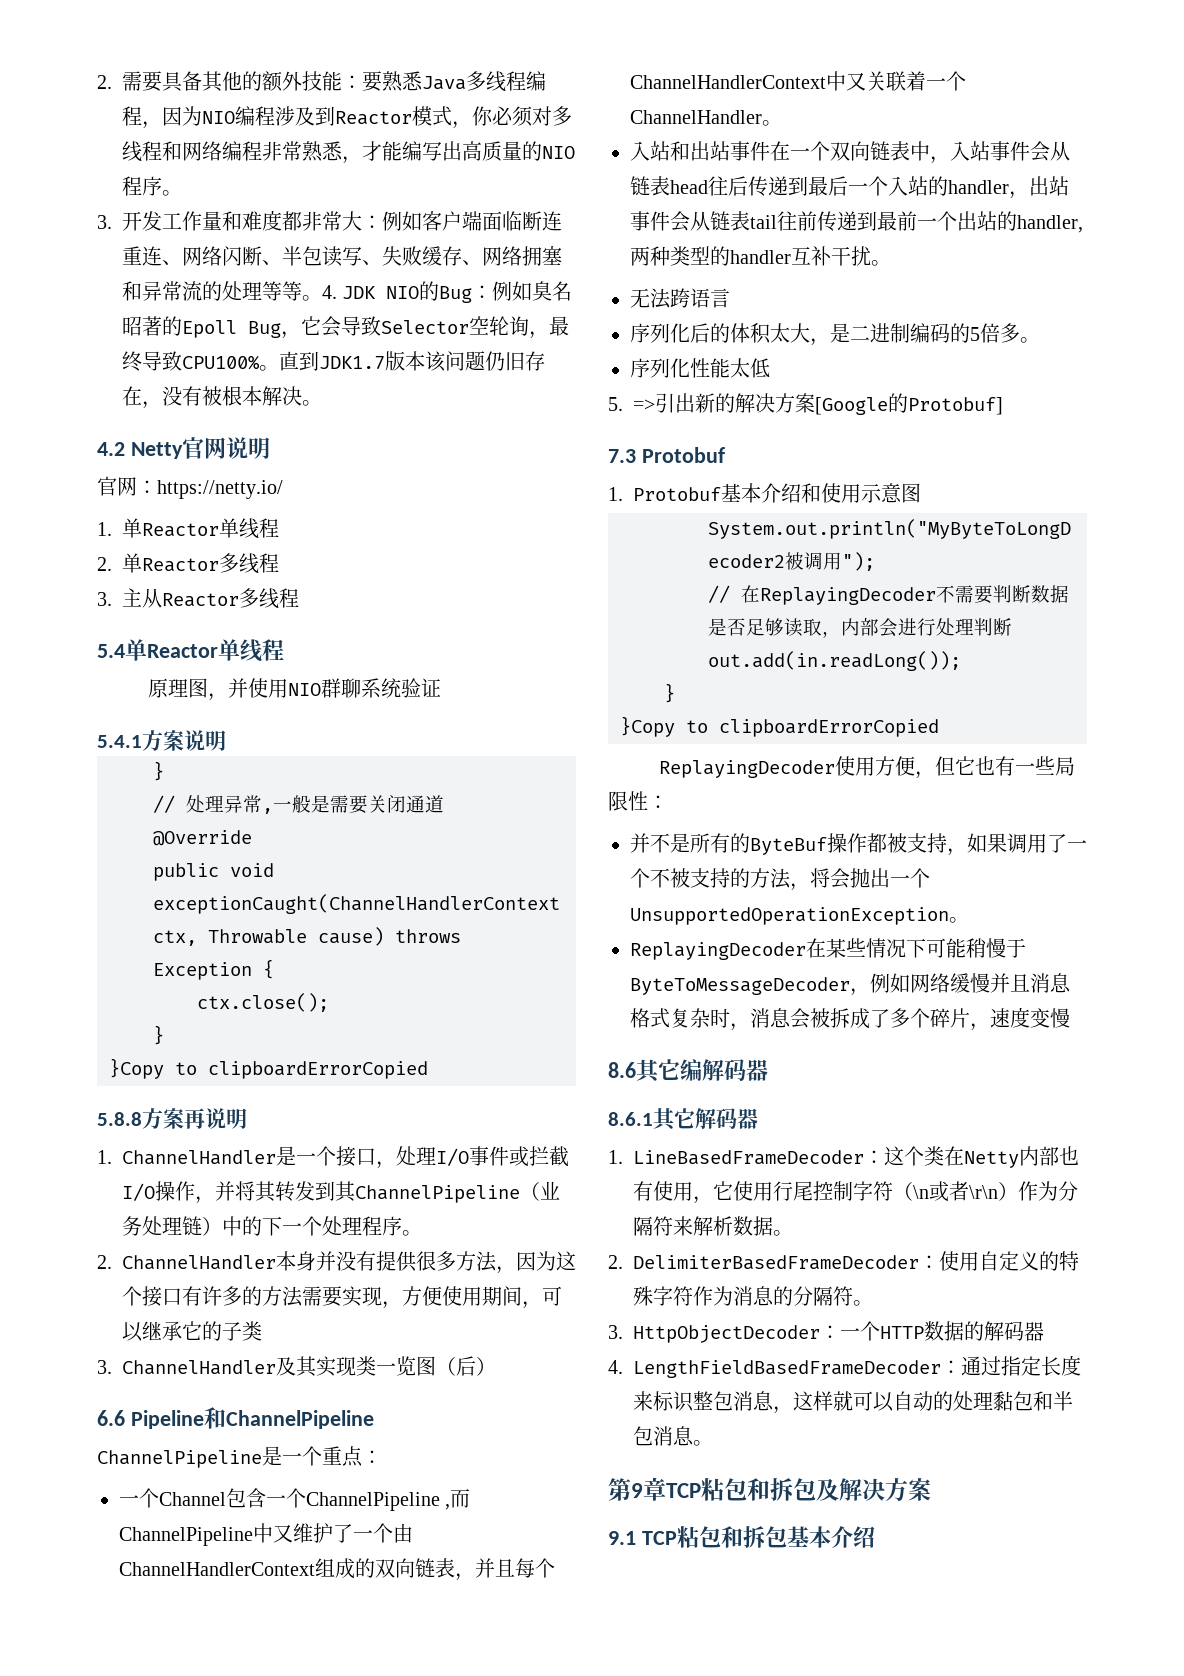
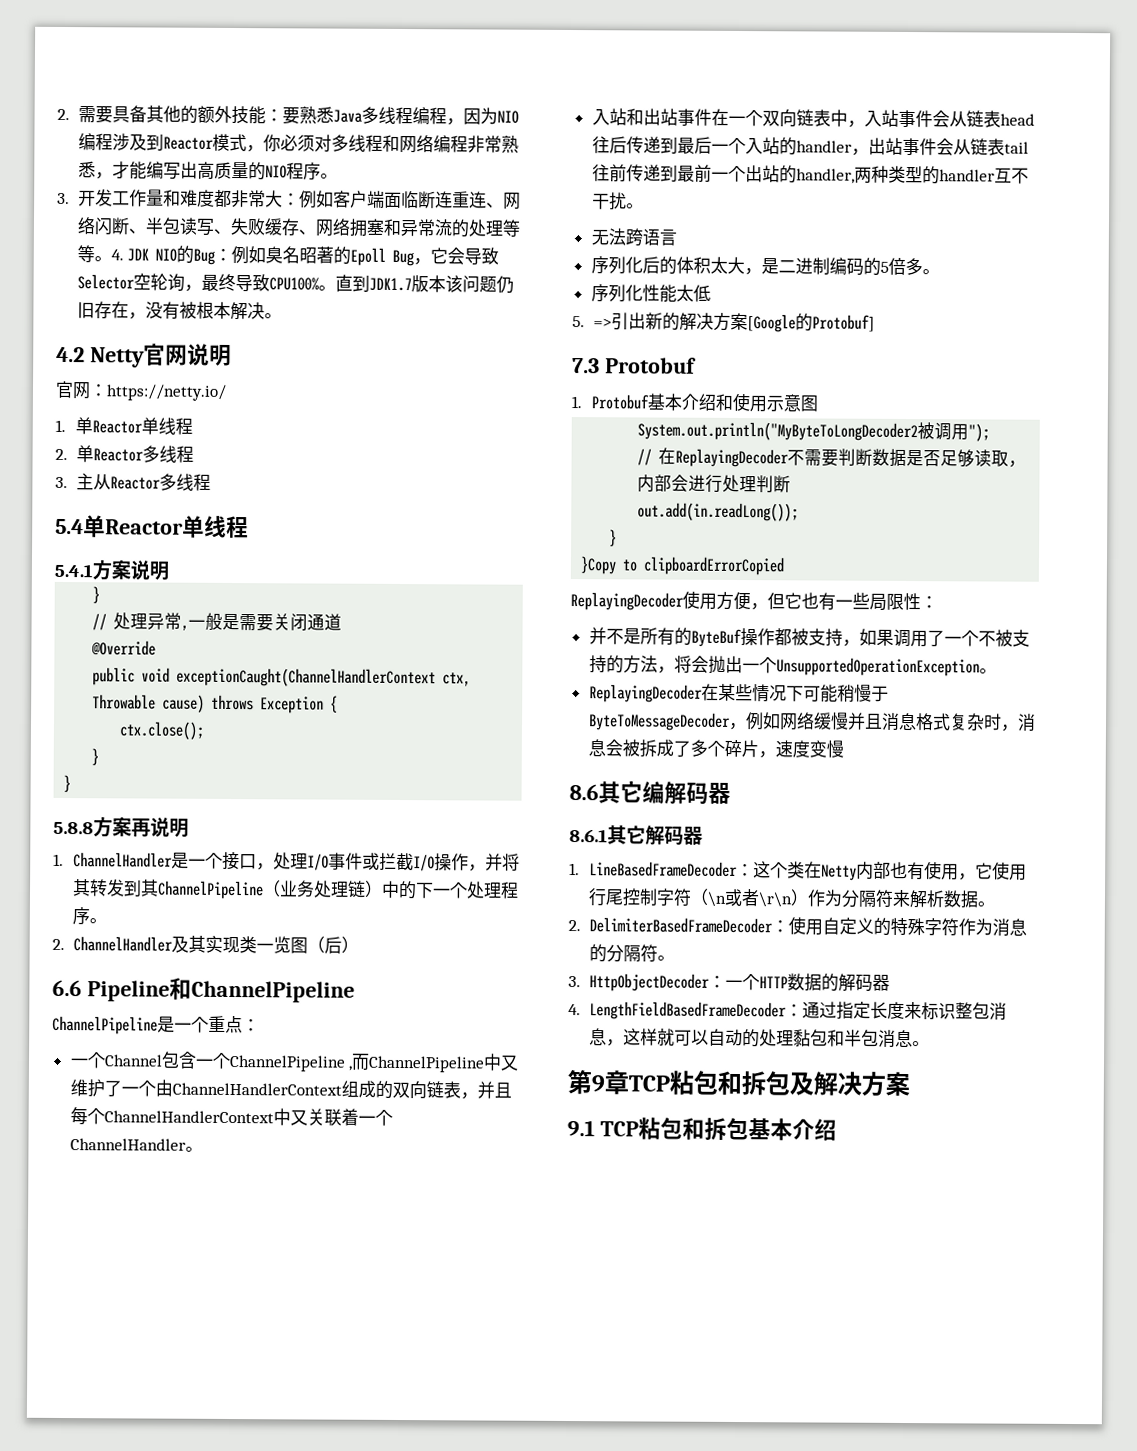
[148,678,442,701] // 原理图，并使用NIO群聊系统验证 -> (249, 527) none
[109,1058,428,1079] }Copy to clipboardErrorCopied -> [63,775,72,793] }
[276,1251,576,1274] [122,1286,562,1309] [122,1321,262,1342] [97,1360,276,1375] 本身并没有提供很多方法，因为这个接口有许多的方法需要实现，方便使用期间，可以继承它的子类 // 3. ChannelHandler -> (173, 944) none
[811,246,831,266] 补 -> [1010,167,1029,184] 不

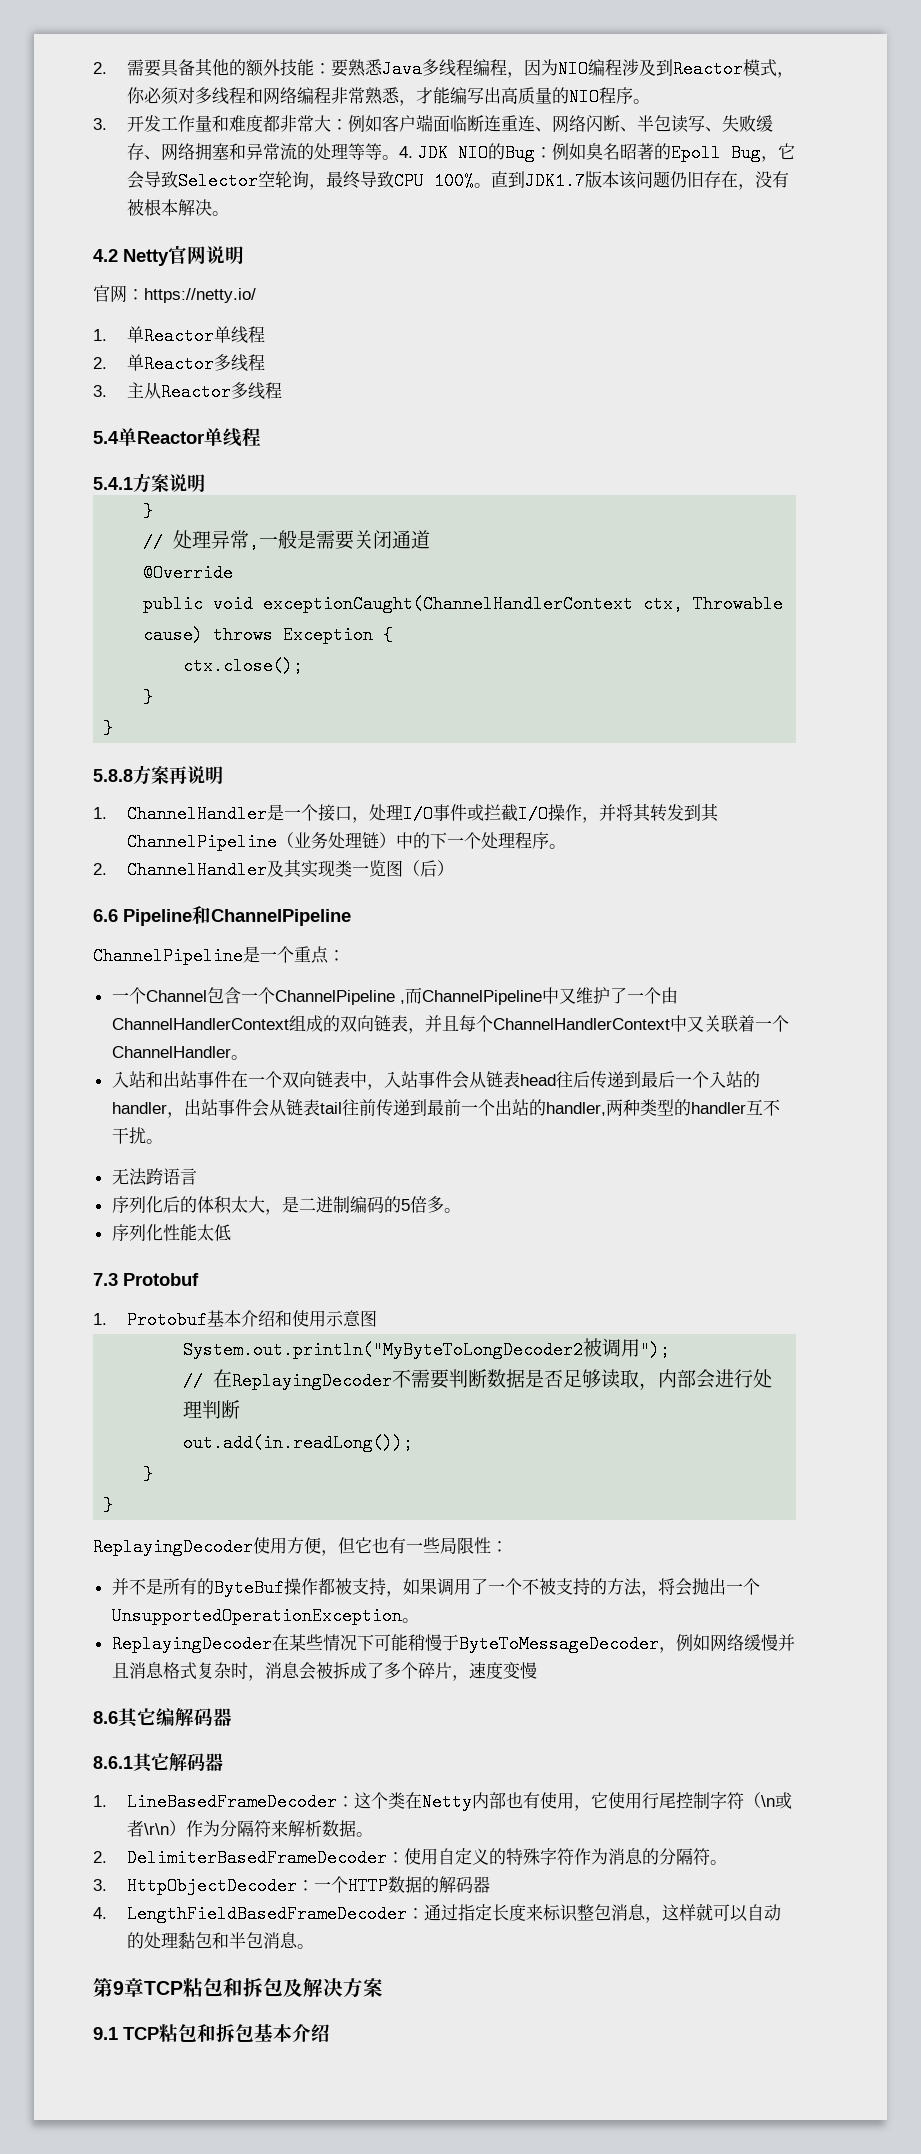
[268,277,319,291] CPU100% -> [393,172,474,190] CPU 100%
[572,312,875,333] // 5. =>引出新的解决方案[Google的Protobuf] -> (231, 1232) none
[580,556,786,576] }Copy to clipboardErrorCopied -> [103,1496,114,1514] }

